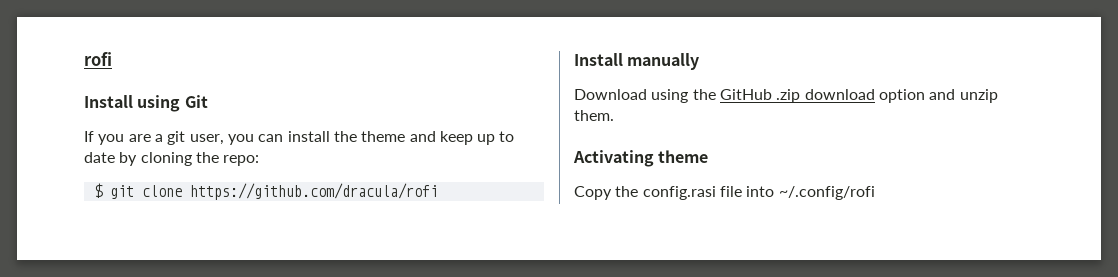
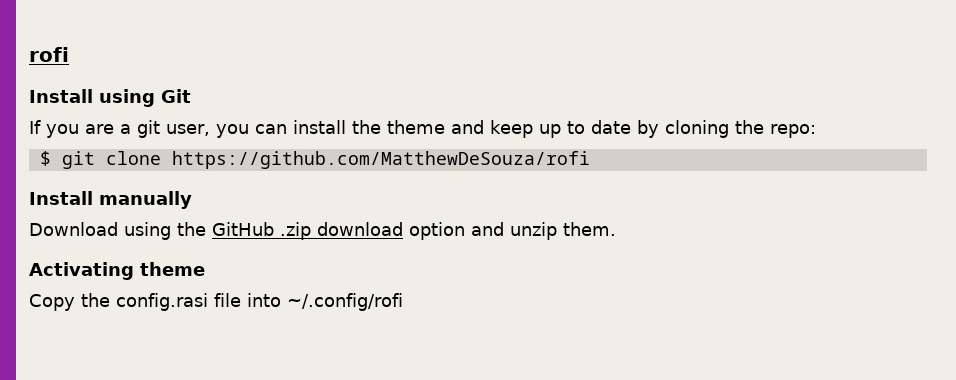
[189,183,438,200] https://github.com/dracula/rofi -> [171,151,590,169] https://github.com/MatthewDeSouza/rofi

